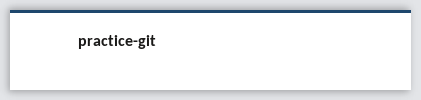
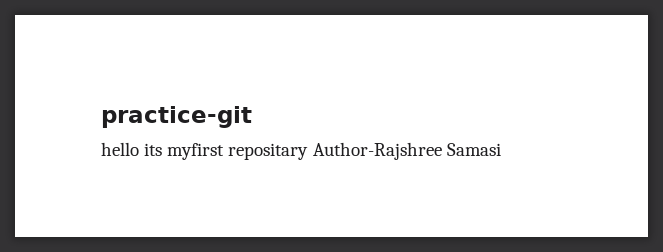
(156, 42) none -> [101,142,501,160] // hello its myfirst repositary Author-Rajshree Samasi

